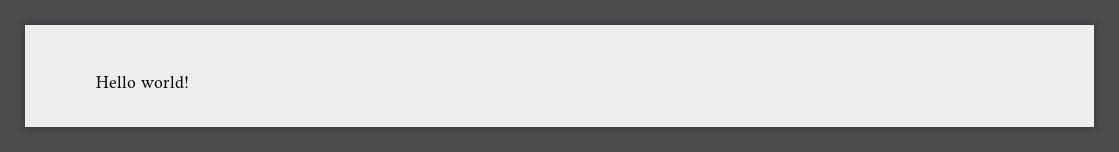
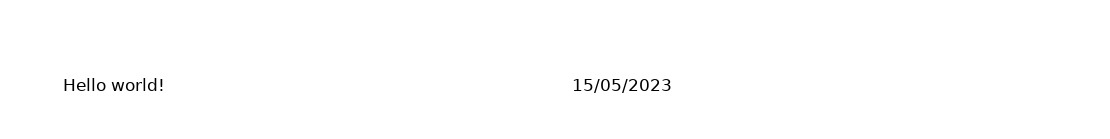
(189, 82) none -> [572,79,672,93] // 15/05/2023

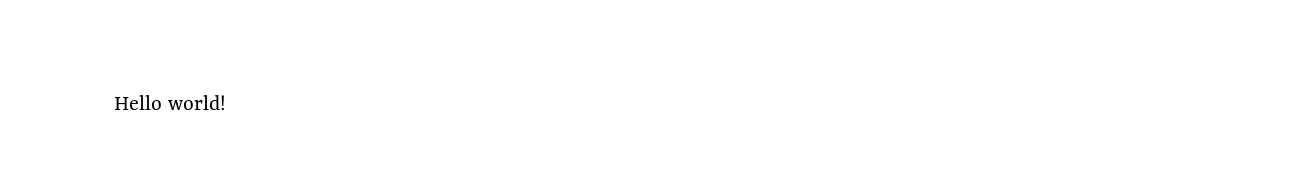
[572,79,672,93] // 15/05/2023 -> (227, 102) none

